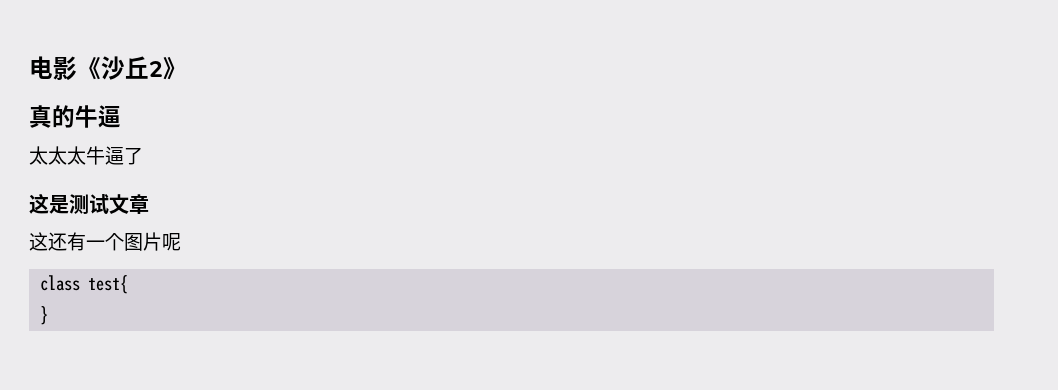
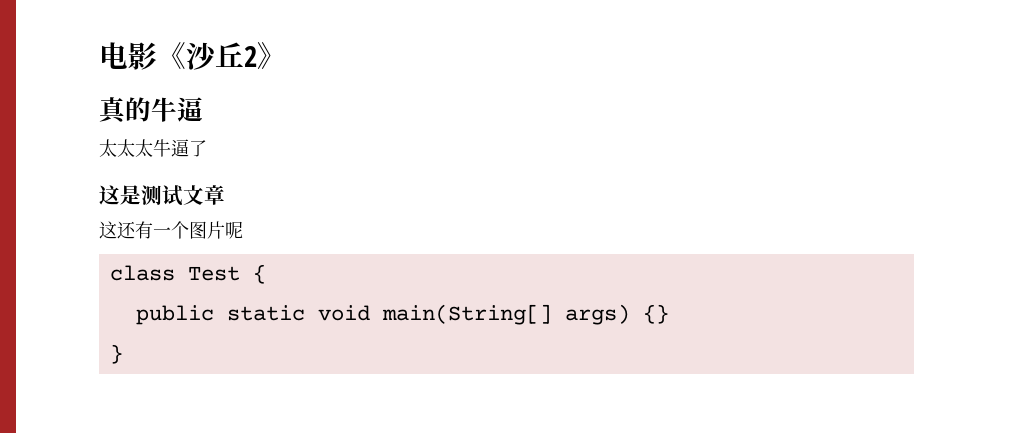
[88,275,129,294] test{ -> [187,264,266,284] [135,304,669,325] Test { // public static void main(String[] args) {}

